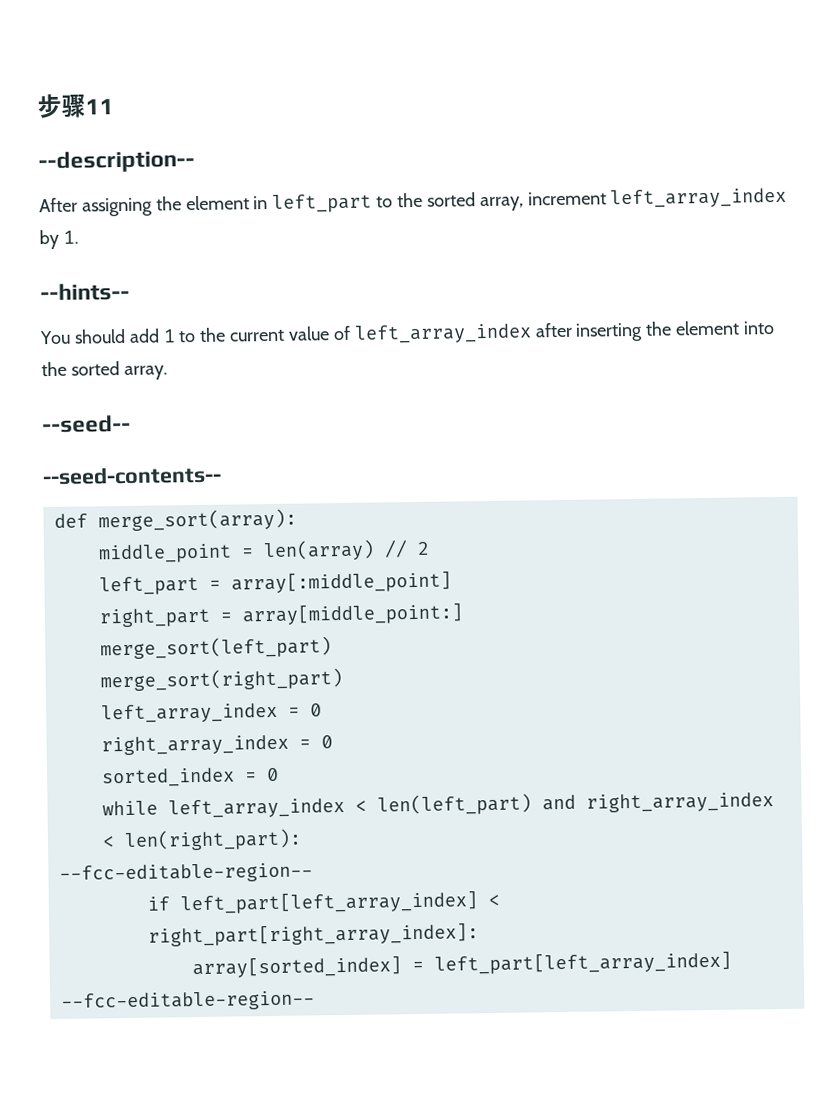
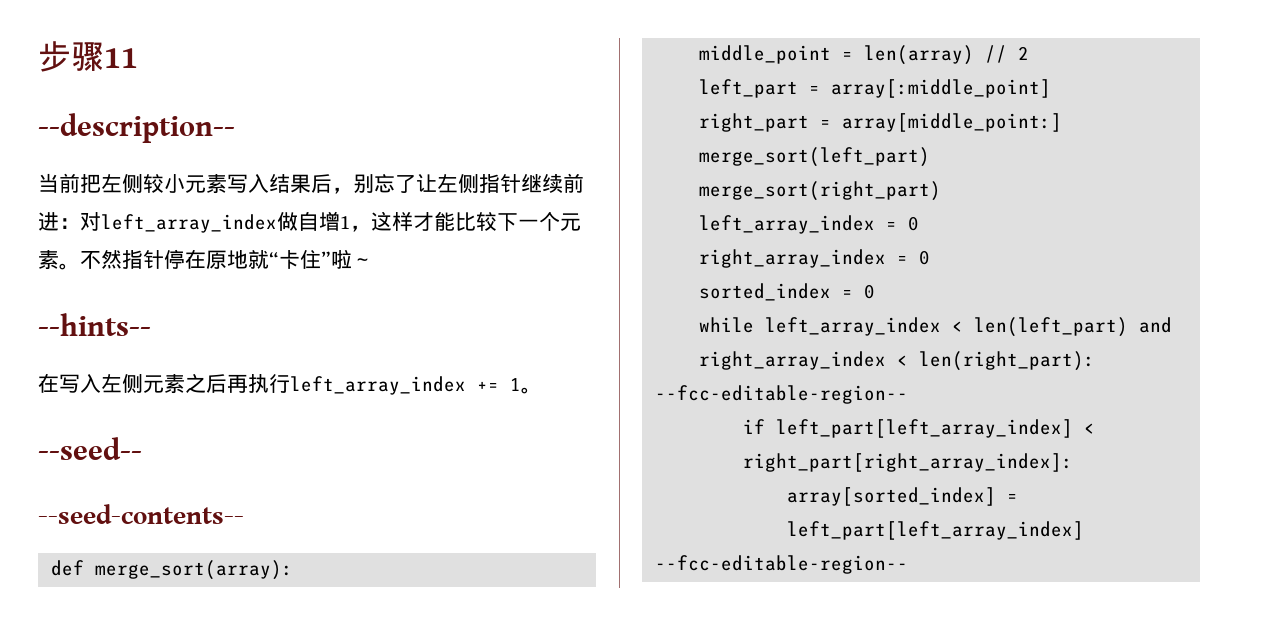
[39,187,788,217] [39,229,79,250] [40,282,130,302] [39,320,776,345] [41,361,168,381] After assigning the element in left_part to the sorted array, increment left_array_index by 1. // --hints-- // You should add 1 to the current value of left_array_index after inserting the element into the sorted array. -> [38,173,584,194] [38,211,581,233] [38,249,373,270] [38,313,151,336] [38,373,542,395] 当前把左侧较小元素写入结果后，别忘了让左侧指针继续前进：对left_array_index做自增1，这样才能比较下一个元素。不然指针停在原地就“卡住”啦～ // --hints-- // 在写入左侧元素之后再执行left_array_index += 1。

